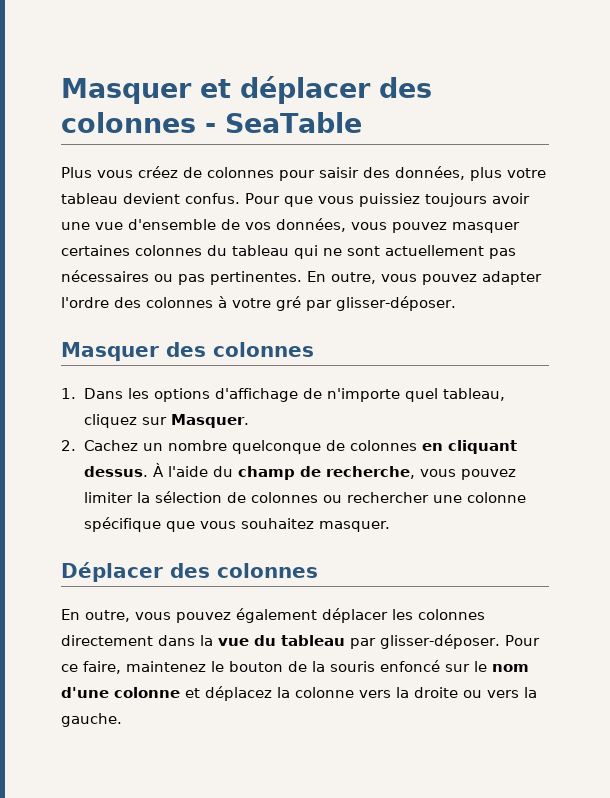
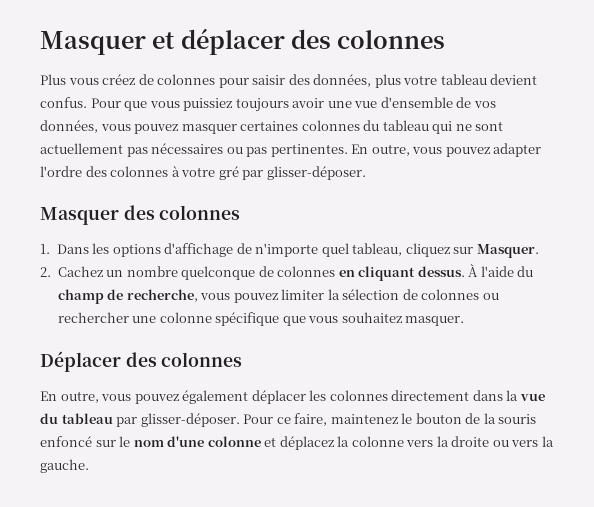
[205,112,362,133] - SeaTable -> (446, 39) none

